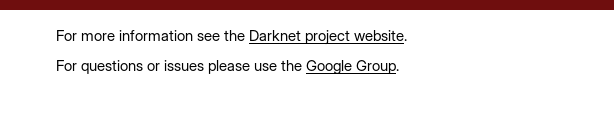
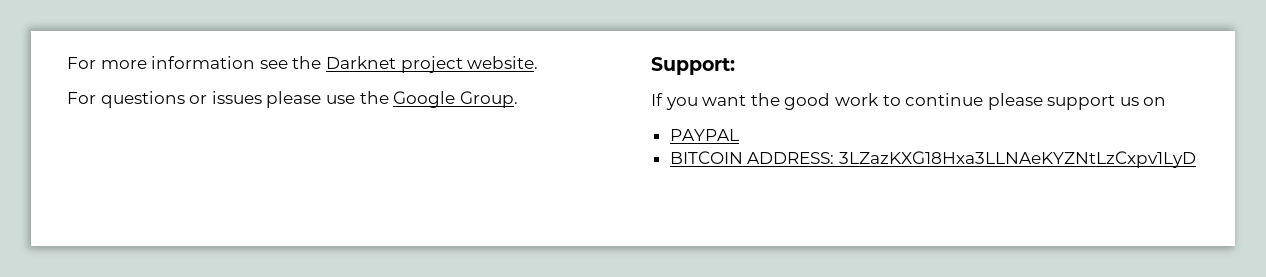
(400, 67) none -> [651,57,735,75] [651,93,1167,110] [669,129,739,141] [669,151,1196,168] // Support: // If you want the good work to continue please support us on // PAYPAL // BITCOIN ADDRESS: 3LZazKXG18Hxa3LLNAeKYZNtLzCxpv1LyD

